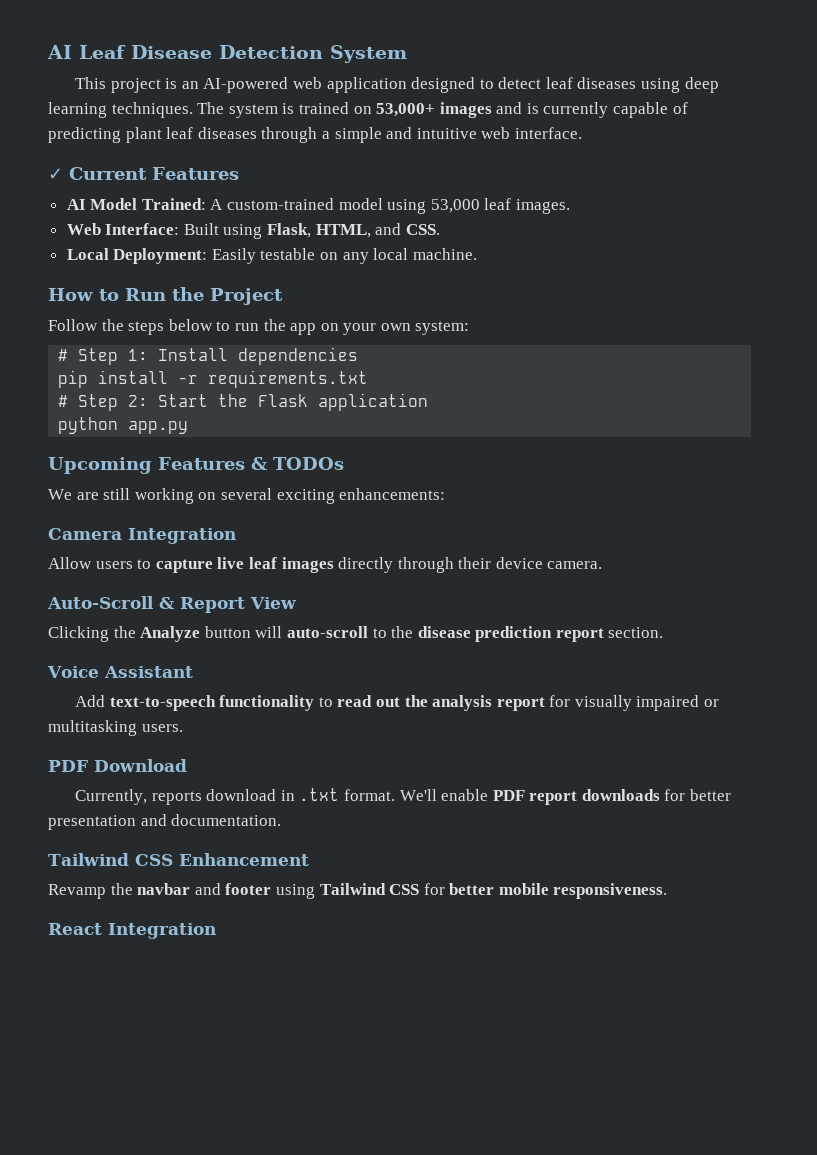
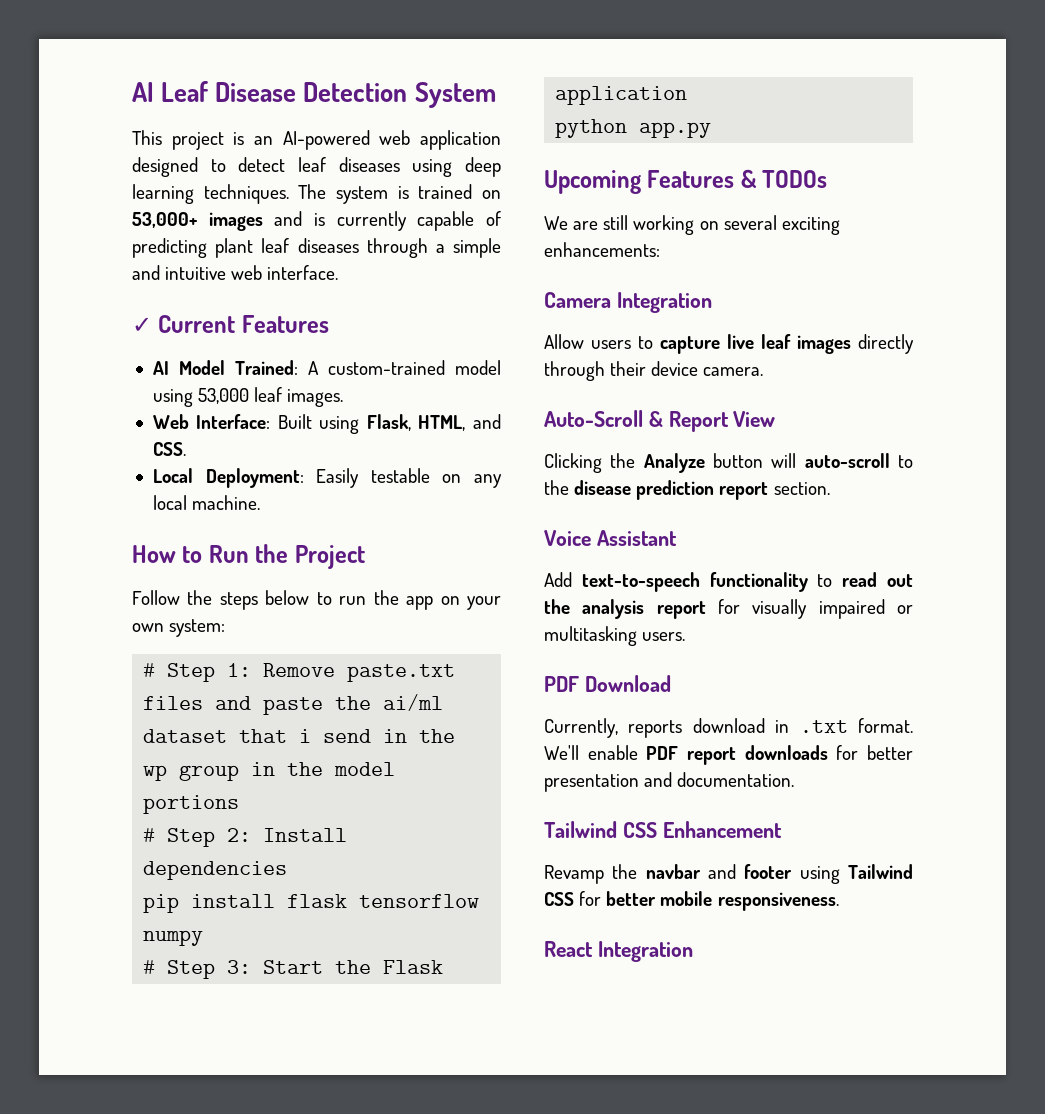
(149, 355) none -> [263,663,456,682] [143,694,444,715] [143,729,456,743] [143,762,396,781] [143,795,240,814] [143,828,252,847] Remove paste.txt files and paste the ai/ml dataset that i send in the wp group in the model portions // # Step 2:
[178,370,369,388] [58,394,149,411] -r requirements.txt // # Step 2: -> [287,894,480,908] [143,930,204,946] [143,960,252,979] flask tensorflow numpy // # Step 3:

